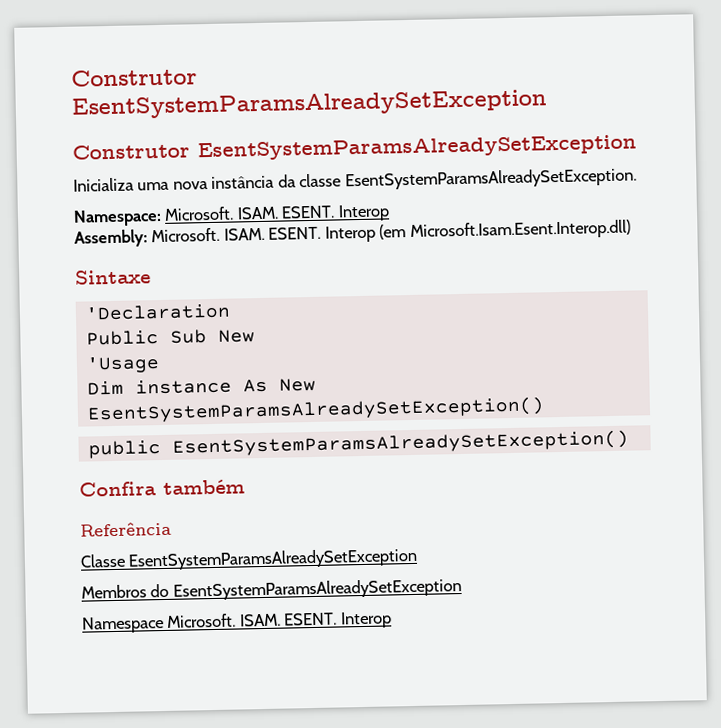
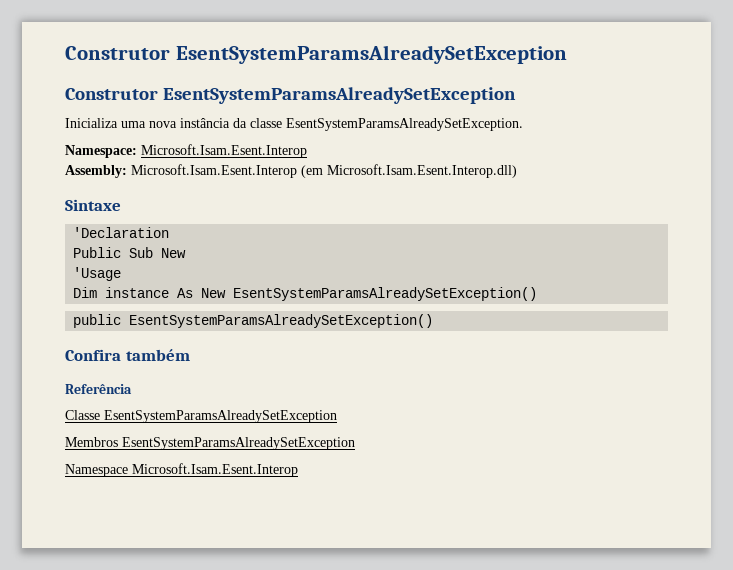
[164,204,390,222] [74,225,376,248] Microsoft. ISAM. ESENT. Interop // Assembly: Microsoft. ISAM. ESENT. Interop -> [141,144,307,158] [65,164,297,178] Microsoft.Isam.Esent.Interop // Assembly: Microsoft.Isam.Esent.Interop
[150,583,170,598] do -> (118, 442) none
[166,611,392,629] Microsoft. ISAM. ESENT. Interop -> [132,463,298,477] Microsoft.Isam.Esent.Interop

